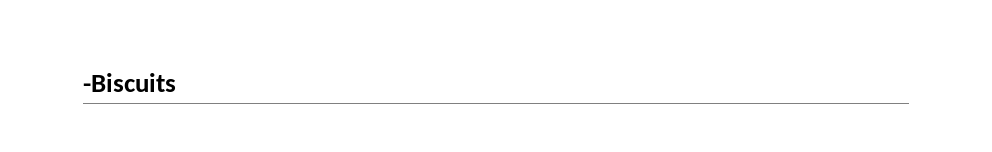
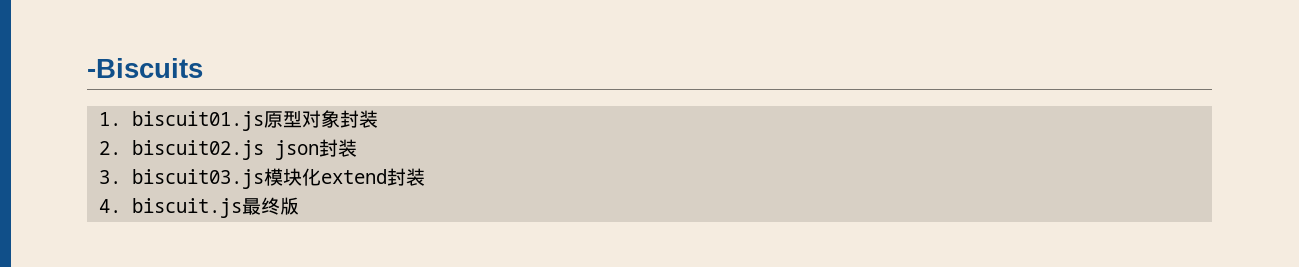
(176, 82) none -> [99,110,378,131] [99,139,357,160] [99,168,425,189] [99,197,299,218] // 1. biscuit01.js原型对象封装 // 2. biscuit02.js json封装 // 3. biscuit03.js模块化extend封装 // 4. biscuit.js最终版

